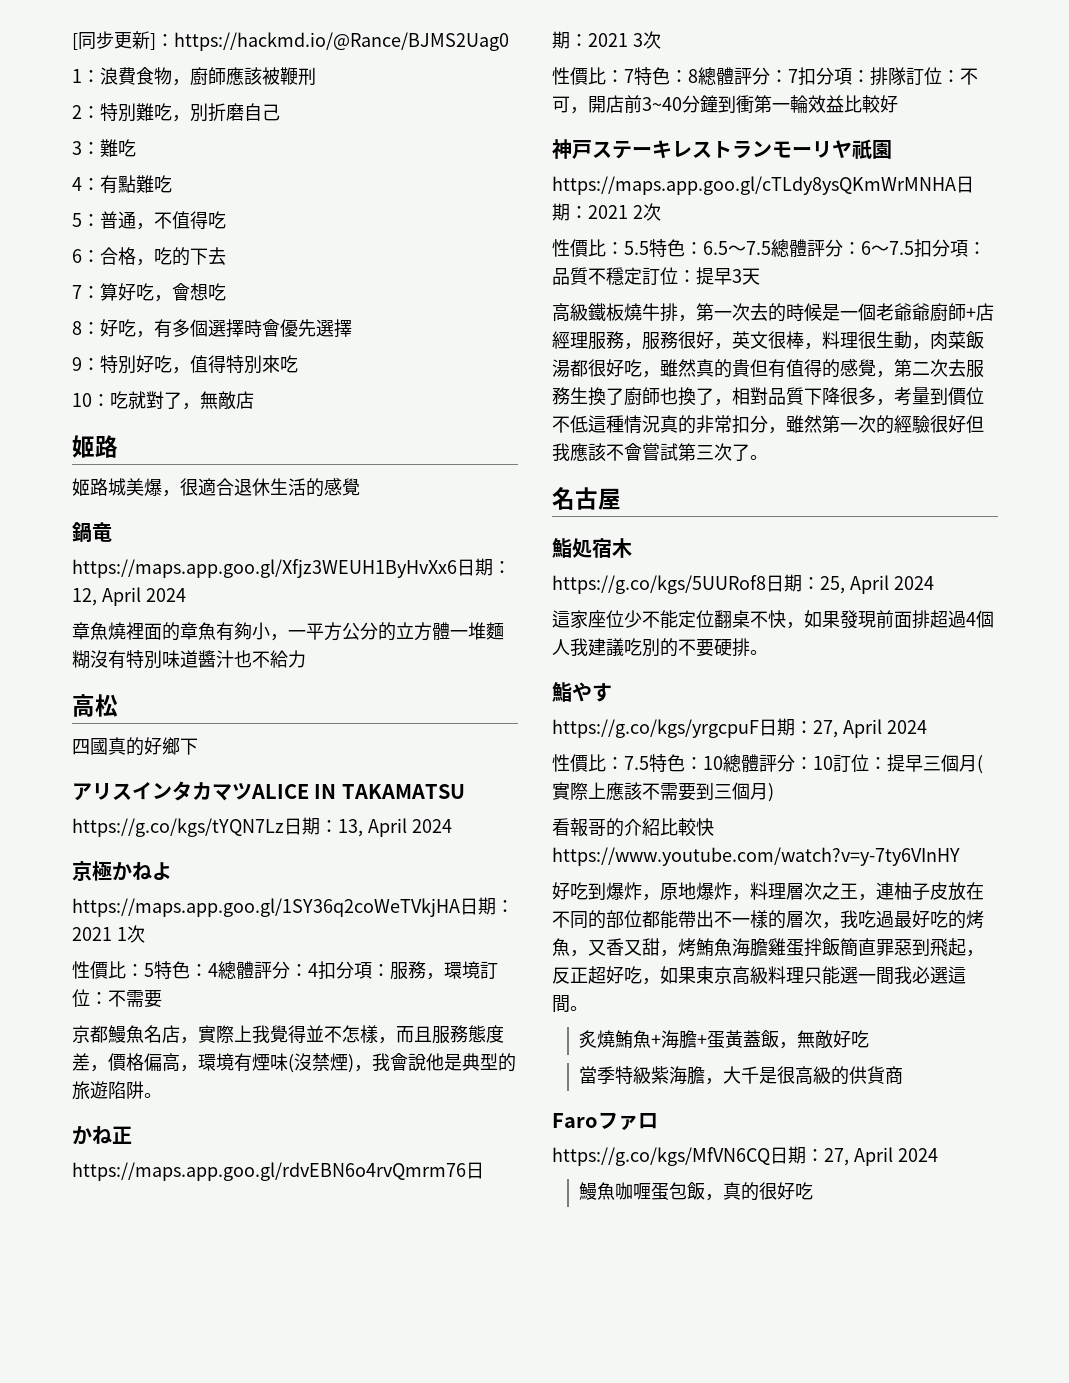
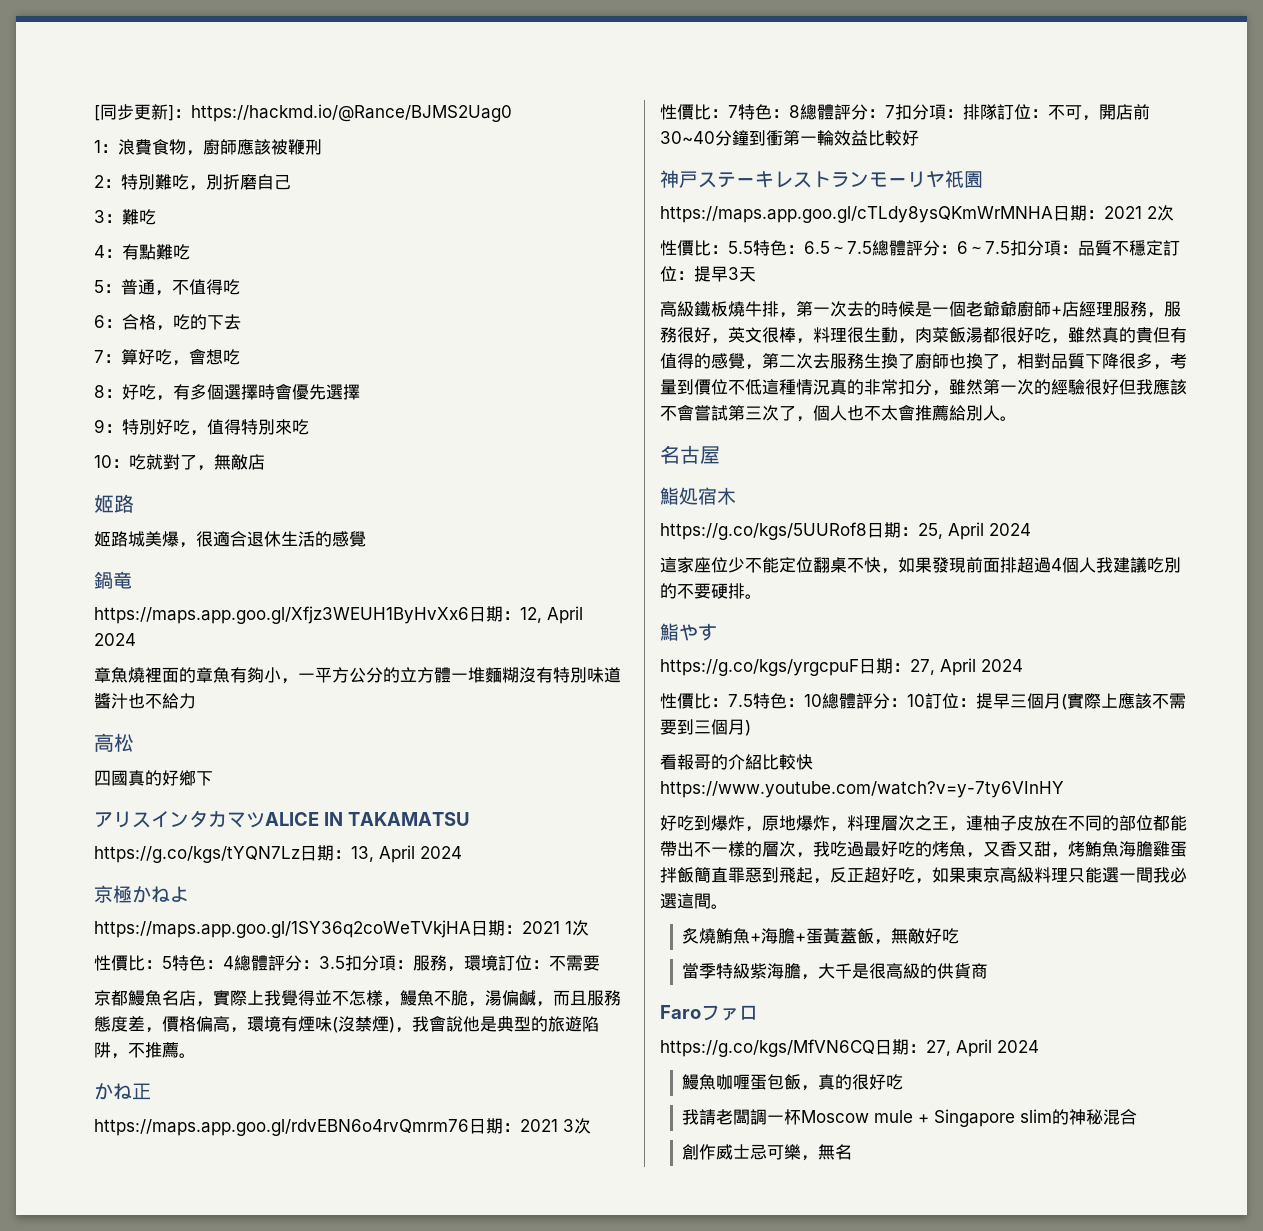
[308,963,318,977] 4 -> [319,956,345,969] 3.5
(396, 1040) none -> [400,990,553,1007] 鰻魚不脆，湯偏鹹，
(144, 1090) none -> [111,1042,179,1059] ，不推薦
[642,97,682,111] 3~40 -> [660,131,715,144] 30~40
(750, 452) none -> [796,404,1000,422] ，個人也不太會推薦給別人
(814, 1191) none -> [681,1109,1137,1127] [681,1144,852,1161] // 我請老闆調一杯Moscow mule + Singapore slim的神秘混合 // 創作威士忌可樂，無名

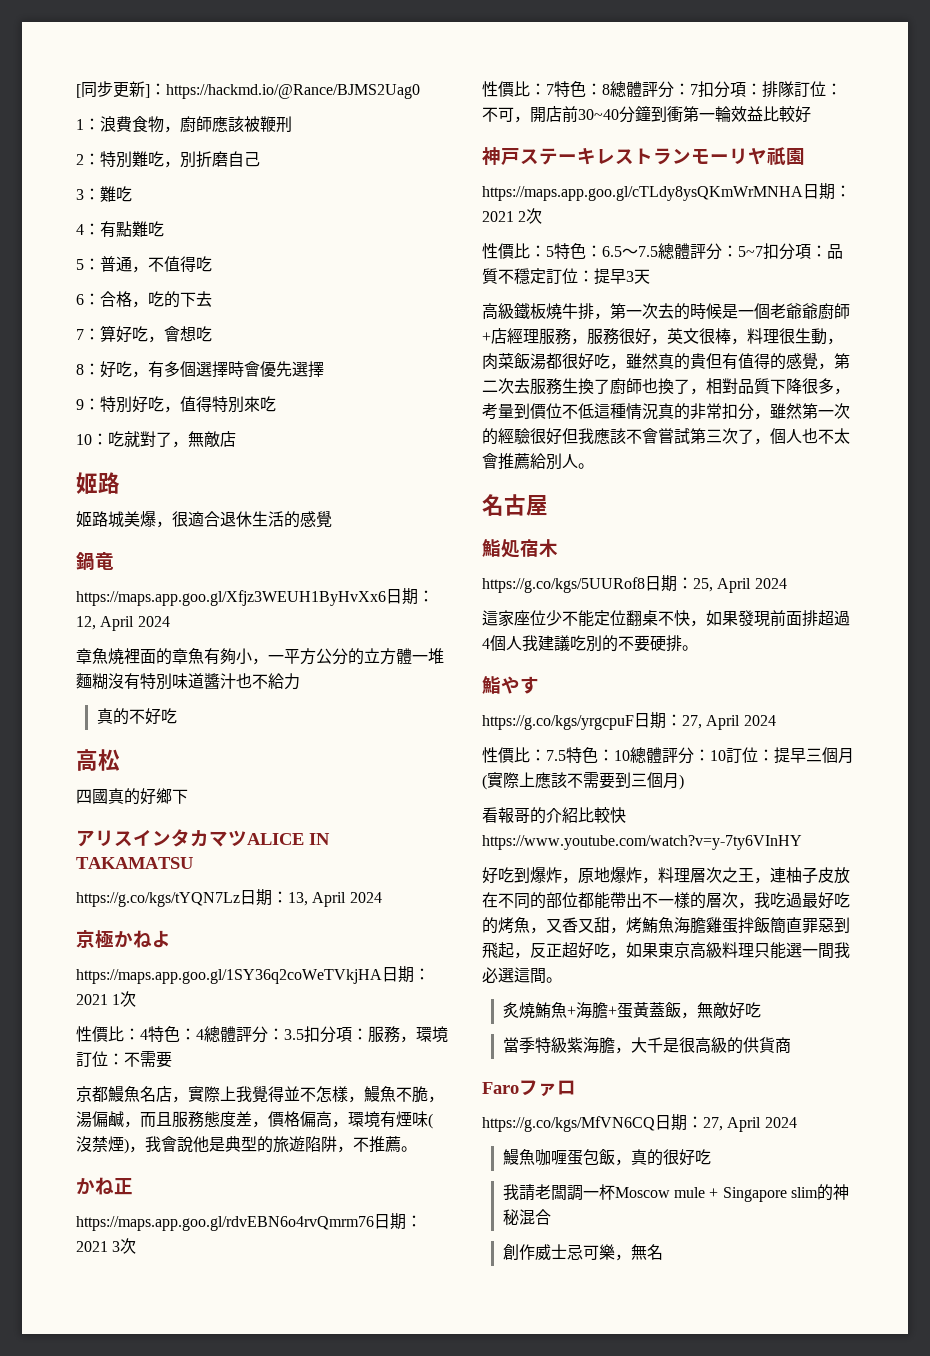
(196, 701) none -> [96,708,177,725] // 真的不好吃
[162,956,172,969] 5 -> [140,1029,148,1040] 4
[728,241,753,254] 5.5 -> [546,246,554,257] 5
[957,241,1010,254] 6～7.5 -> [738,246,763,257] 5~7

